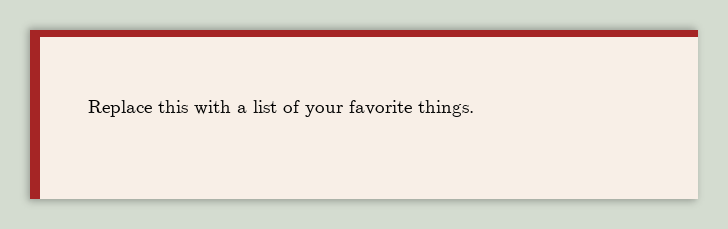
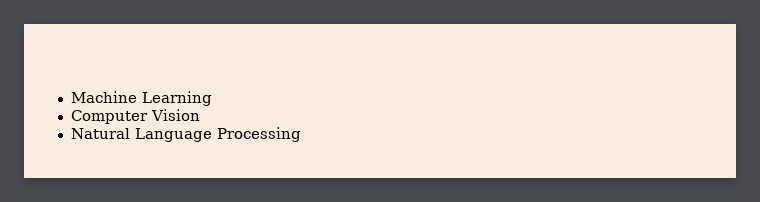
[88,100,474,117] Replace this with a list of your favorite things. -> [70,91,212,106] [70,109,200,124] [70,127,301,142] Machine Learning // Computer Vision // Natural Language Processing

